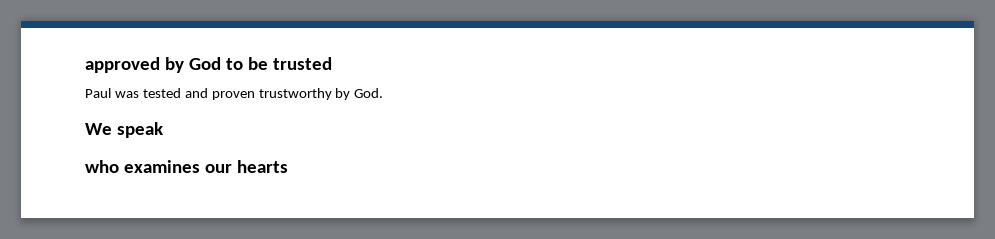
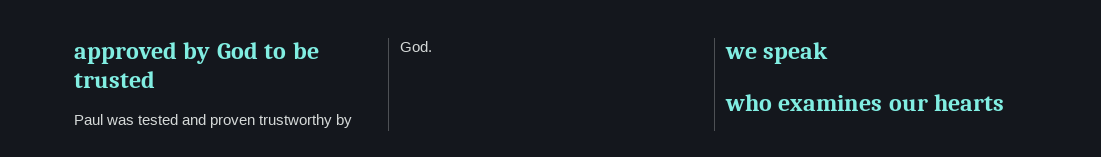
[85,123,112,135] We -> [725,47,757,59] we

